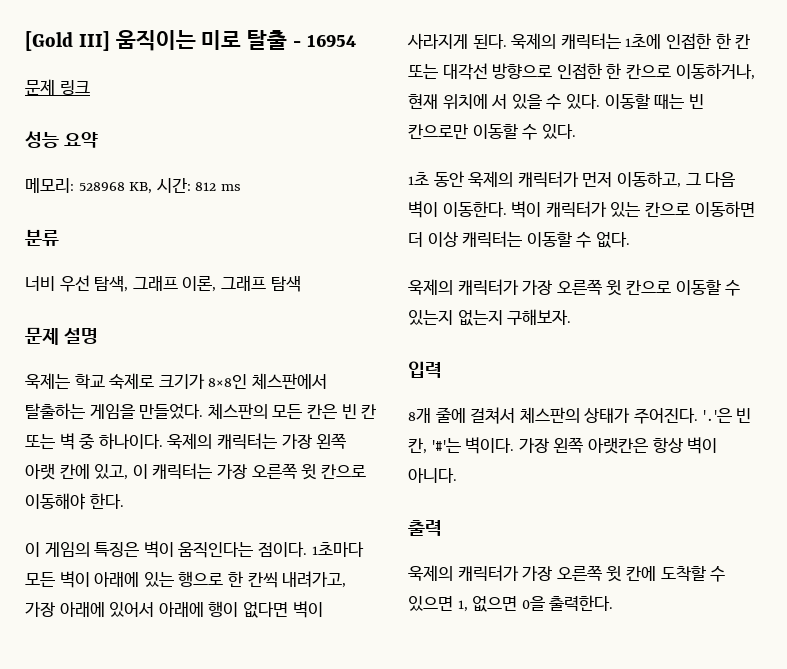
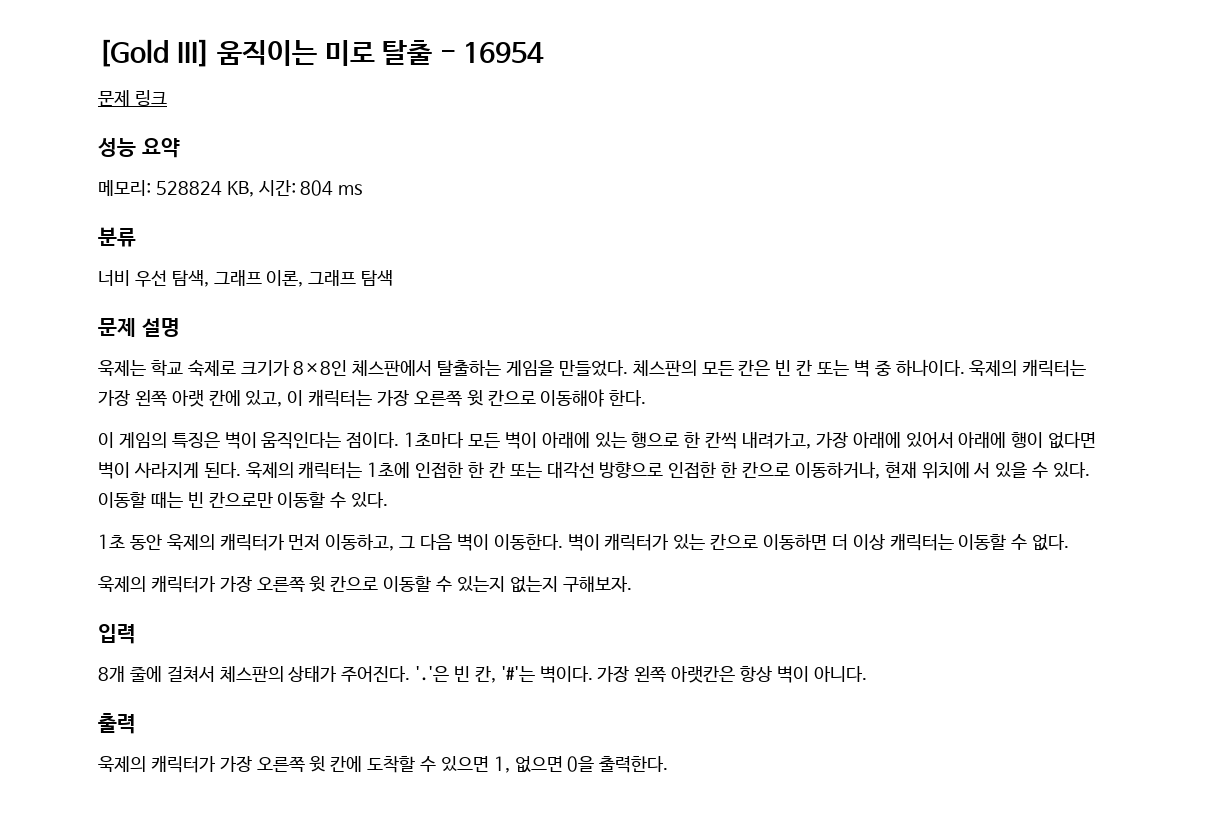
[78,182,125,191] 528968 -> [155,181,222,196] 528824
[195,182,217,191] 812 -> [300,180,334,196] 804

